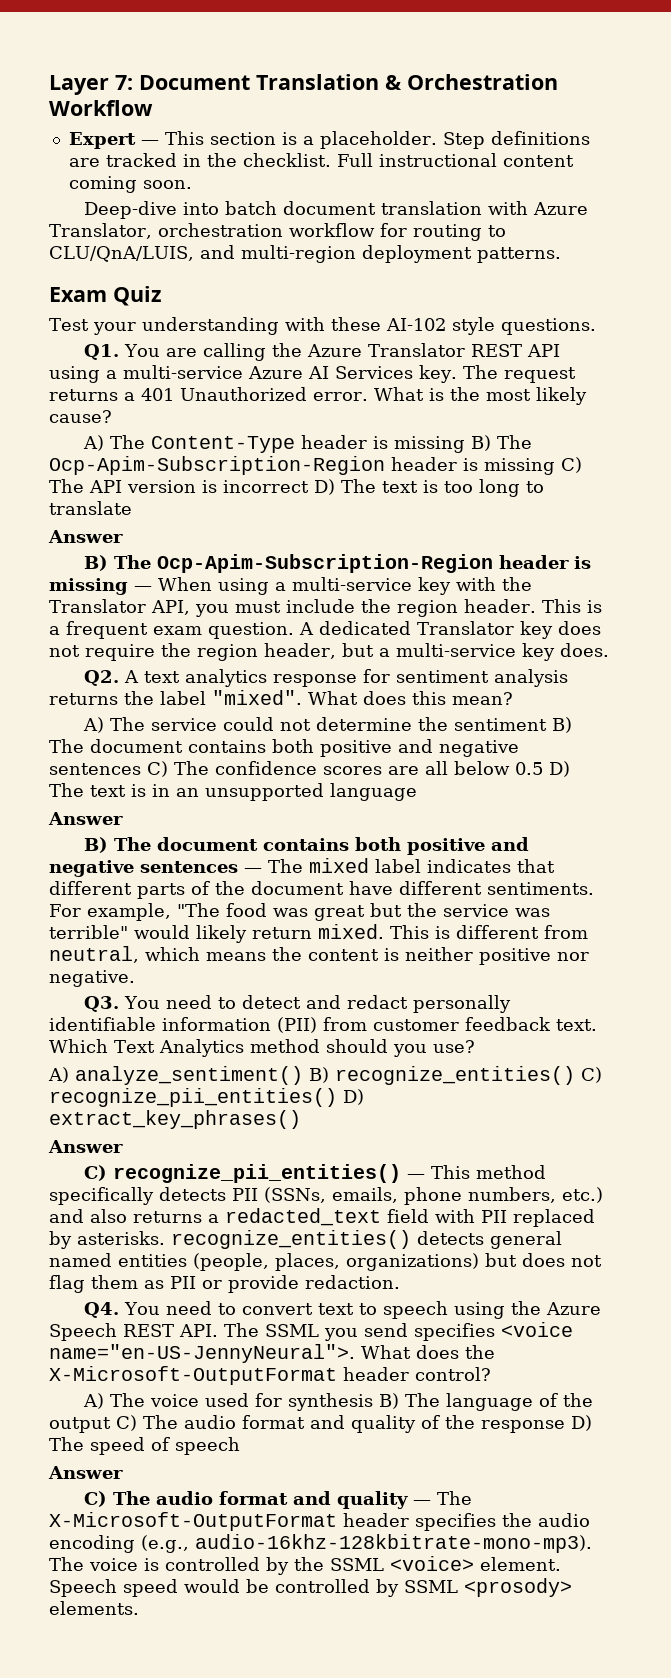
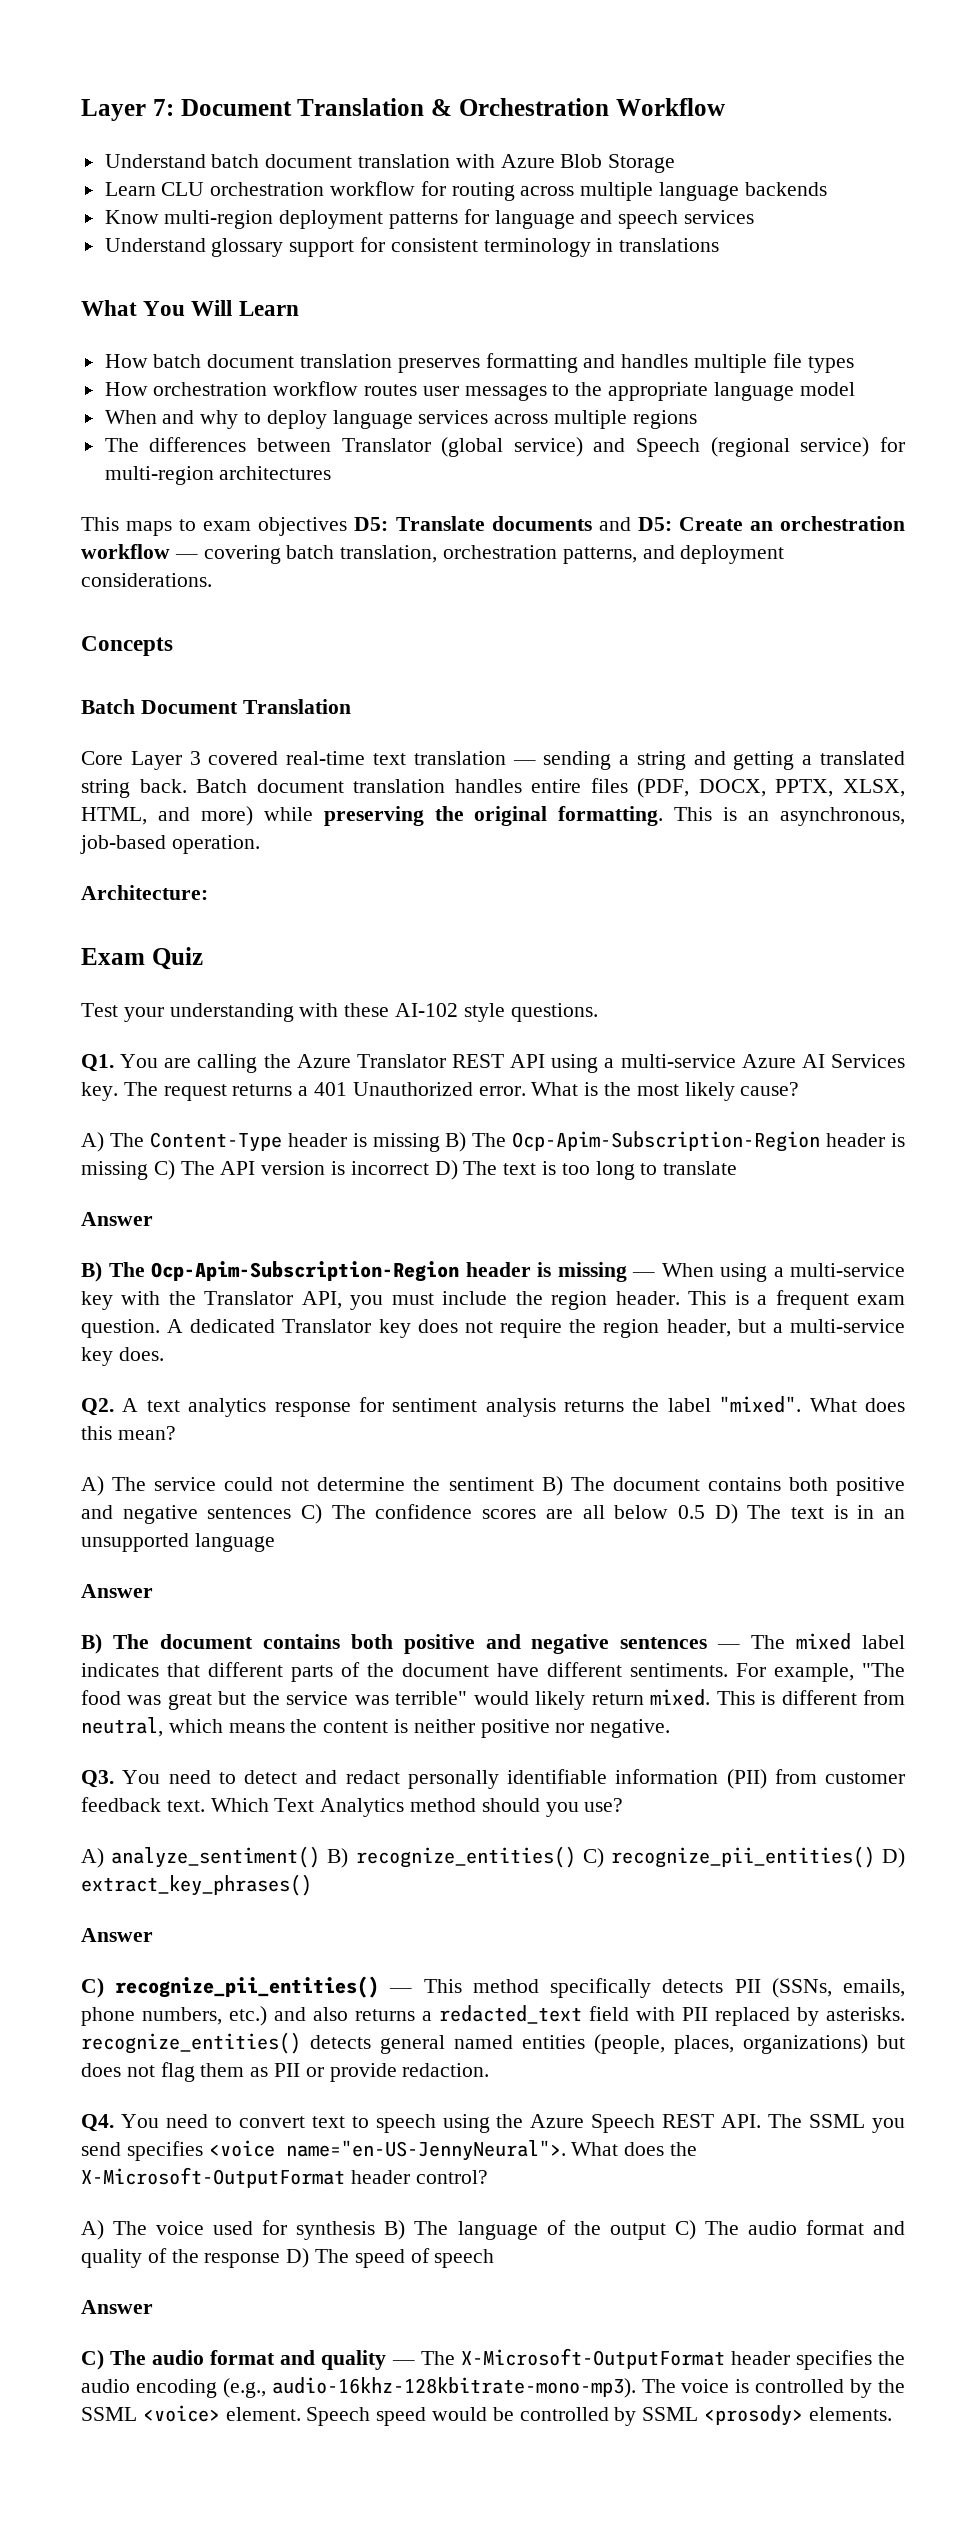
[68,131,590,149] [68,153,574,167] [68,176,192,193] [83,201,219,219] Expert — This section is a placeholder. Step definitions are tracked in the checklist. Full instructional content coming soon. // Deep-dive into -> [104,154,206,168] Understand
[49,223,506,241] [49,245,561,263] Translator, orchestration workflow for routing to CLU/QnA/LUIS, and multi-region deployment patterns. -> [560,154,676,173] [104,181,827,201] [104,209,755,229] [104,237,720,257] [81,300,299,316] [104,353,854,373] [104,381,855,401] [104,410,697,429] [104,437,905,457] [104,466,332,485] [81,516,906,536] [81,544,785,564] [81,573,212,587] [81,636,173,656] [81,699,351,714] [81,751,906,770] [81,778,905,798] [81,806,905,826] [80,835,260,854] [81,885,208,900] Blob Storage // Learn CLU orchestration workflow for routing across multiple language backends // Know multi-region deployment patterns for language and speech services // Understand glossary support for consistent terminology in translations // What You Will Learn // How batch document translation preserves formatting and handles multiple file types // How orchestration workflow routes user messages to the appropriate language model // When and why to deploy language services across multiple regions // The differences between Translator (global service) and Speech (regional service) for multi-region architectures // This maps to exam objectives D5: Translate documents and D5: Create an orchestration workflow — covering batch translation, orchestration patterns, and deployment considerations. // Concepts // Batch Document Translation // Core Layer 3 covered real-time text translation — sending a string and getting a translated string back. Batch document translation handles entire files (PDF, DOCX, PPTX, XLSX, HTML, and more) while preserving the original formatting. This is an asynchronous, job-based operation. // Architecture:

